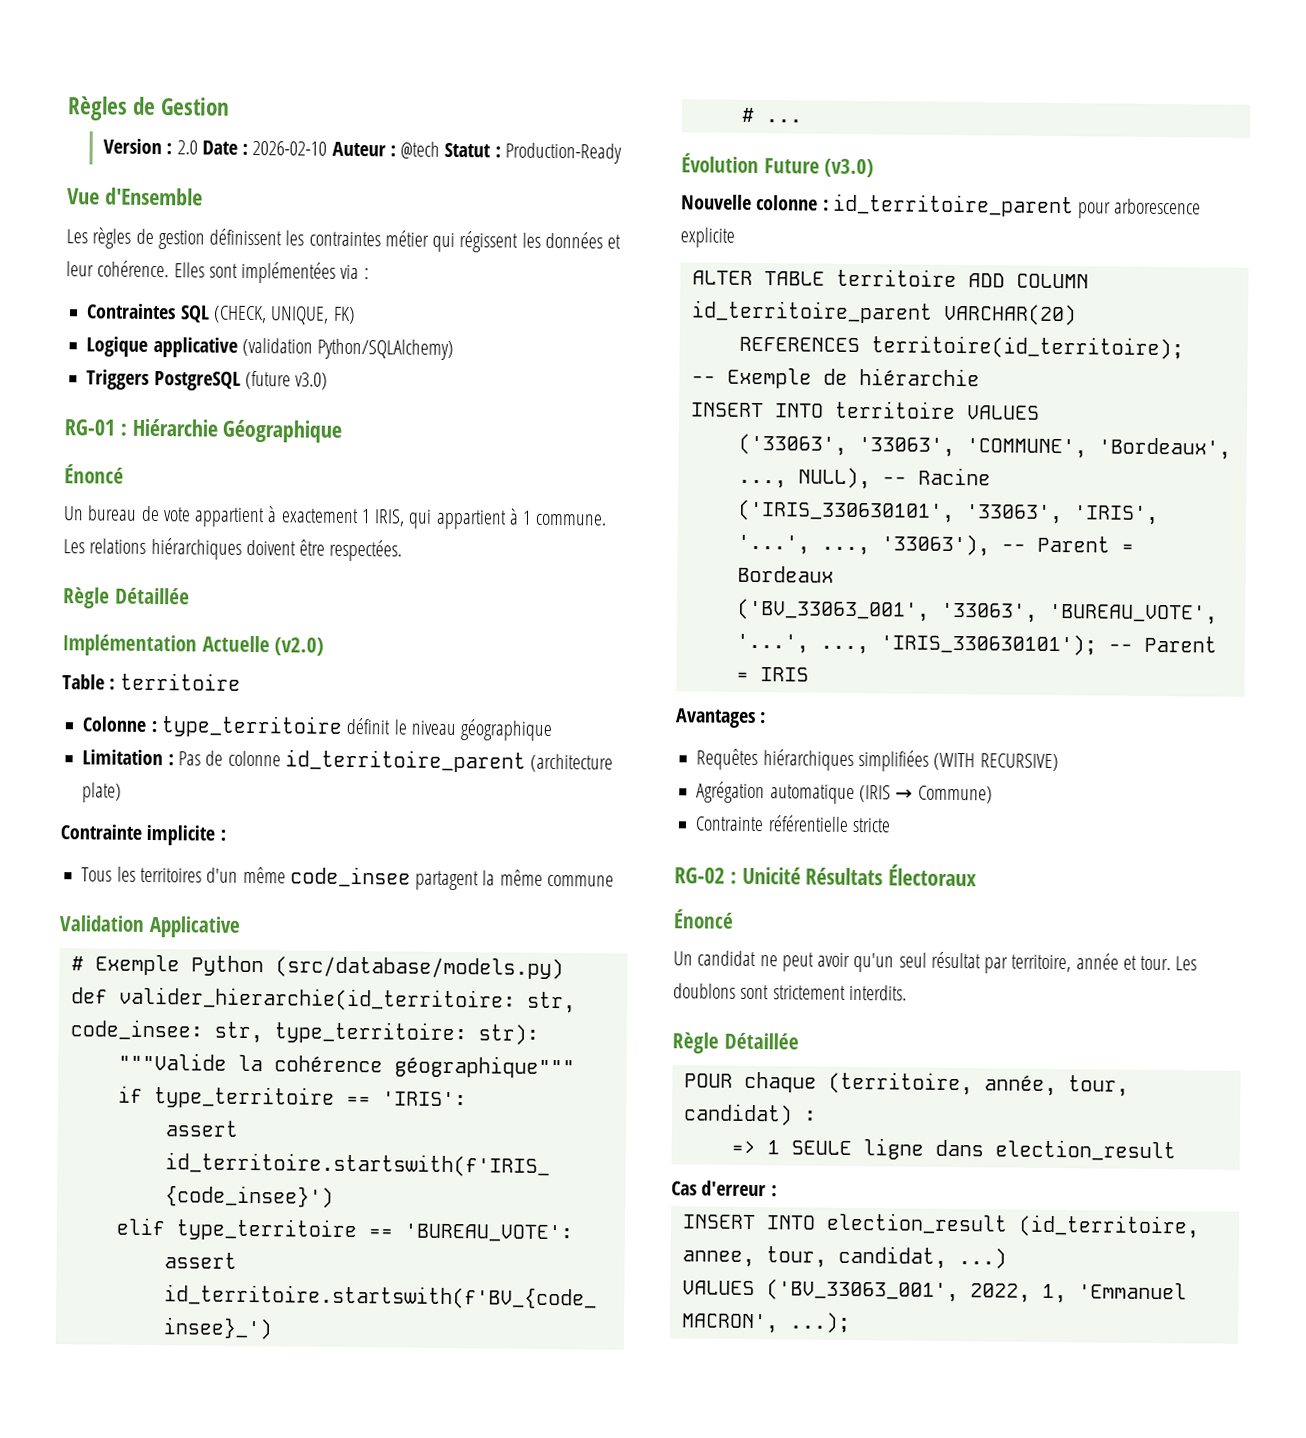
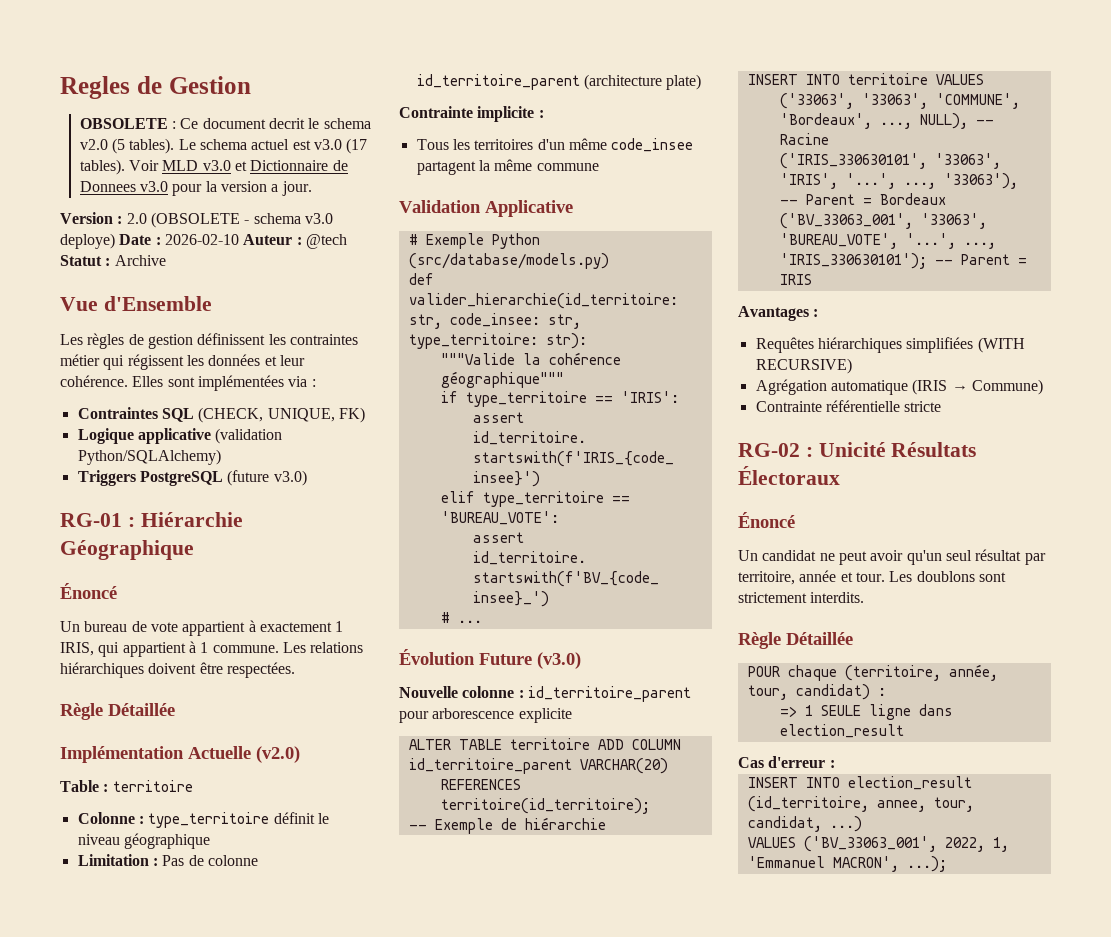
[67,96,128,121] Règles -> [60,76,130,99] Regles
[102,138,198,155] Version : 2.0 -> [79,118,371,129] [79,138,368,154] [79,159,348,175] [79,181,312,196] [60,212,333,228] [60,233,115,249] OBSOLETE : Ce document decrit le schema v2.0 (5 tables). Le schema actuel est v3.0 (17 tables). Voir MLD v3.0 et Dictionnaire de Donnees v3.0 pour la version a jour. // Version : 2.0 (OBSOLETE - schema v3.0 deploye)
[504,142,622,164] Production-Ready -> [114,255,166,266] Archive

